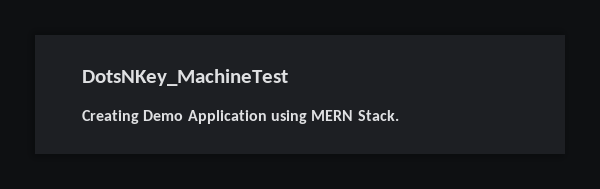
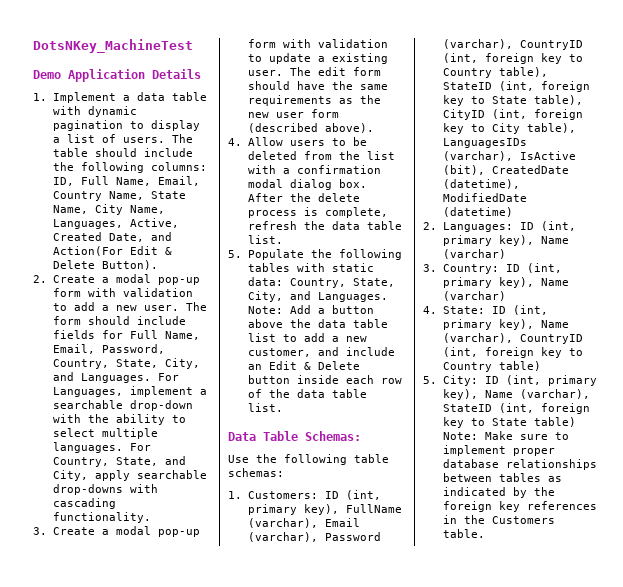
[82,110,139,124] Creating -> (193, 46) none
[270,110,399,124] using MERN Stack. -> [152,69,201,79] [33,92,207,103] [52,106,137,117] [52,120,200,131] [52,134,193,143] [52,148,193,157] [52,162,207,173] [52,176,200,186] [52,191,186,201] [52,204,165,215] [52,218,179,229] [52,232,172,242] [52,246,172,256] [52,260,158,270] [33,274,200,285] [52,288,193,297] [52,302,207,311] [52,316,186,325] [52,330,200,340] [52,344,165,354] [52,358,200,369] [52,372,179,383] [52,386,207,397] [52,400,193,411] [52,414,186,425] [52,428,158,439] [52,442,151,453] [52,456,186,467] [52,470,207,481] [52,484,158,495] [52,498,116,509] [52,512,151,523] [33,526,200,537] [247,39,388,48] [247,53,388,64] [247,67,381,76] [247,81,388,90] [247,95,381,106] [247,109,339,118] [247,123,374,133] [228,137,367,146] [247,151,395,160] [247,165,381,174] [247,179,367,190] [247,193,360,202] [247,207,388,218] [247,221,402,230] [247,235,283,244] [228,249,402,260] [247,263,374,272] [247,277,395,288] [247,291,388,302] [247,305,374,314] [247,319,388,328] [247,333,367,342] [247,347,395,357] [247,361,360,370] [247,375,402,384] [247,389,367,398] [247,403,283,412] [228,431,361,441] [228,454,389,465] [228,468,284,477] [228,490,381,500] [247,504,402,515] [247,518,360,528] [247,532,381,542] [442,39,583,50] [442,53,583,64] [442,67,548,78] [442,81,590,92] [442,95,583,106] [442,109,583,120] [442,123,576,134] [442,138,527,148] [442,151,576,161] [442,165,569,175] [442,179,520,189] [442,193,527,202] [442,207,513,217] [423,221,576,232] [442,235,569,246] [442,249,506,259] [423,263,562,274] [442,277,569,288] [442,291,506,301] [423,305,548,315] [442,319,569,330] [442,333,583,344] [442,347,583,358] [442,361,541,372] [423,375,597,386] [442,389,590,400] [442,403,590,414] [442,417,576,428] [442,431,569,440] [442,445,555,456] [442,459,597,470] [442,473,562,482] [442,487,555,498] [442,501,597,512] [442,515,555,524] [442,529,485,538] Details // 1. Implement a data table with dynamic pagination to display a list of users. The table should include the following columns: ID, Full Name, Email, Country Name, State Name, City Name, Languages, Active, Created Date, and Action(For Edit & Delete Button). // 2. Create a modal pop-up form with validation to add a new user. The form should include fields for Full Name, Email, Password, Country, State, City, and Languages. For Languages, implement a searchable drop-down with the ability to select multiple languages. For Country, State, and City, apply searchable drop-downs with cascading functionality. // 3. Create a modal pop-up form with validation to update a existing user. The edit form should have the same requirements as the new user form (described above). // 4. Allow users to be deleted from the list with a confirmation modal dialog box. After the delete process is complete, refresh the data table list. // 5. Populate the following tables with static data: Country, State, City, and Languages. Note: Add a button above the data table list to add a new customer, and include an Edit & Delete button inside each row of the data table list. // Data Table Schemas: // Use the following table schemas: // 1. Customers: ID (int, primary key), FullName (varchar), Email (varchar), Password (varchar), CountryID (int, foreign key to Country table), StateID (int, foreign key to State table), CityID (int, foreign key to City table), LanguagesIDs (varchar), IsActive (bit), CreatedDate (datetime), ModifiedDate (datetime) // 2. Languages: ID (int, primary key), Name (varchar) // 3. Country: ID (int, primary key), Name (varchar) // 4. State: ID (int, primary key), Name (varchar), CountryID (int, foreign key to Country table) // 5. City: ID (int, primary key), Name (varchar), StateID (int, foreign key to State table) Note: Make sure to implement proper database relationships between tables as indicated by the foreign key references in the Customers table.

